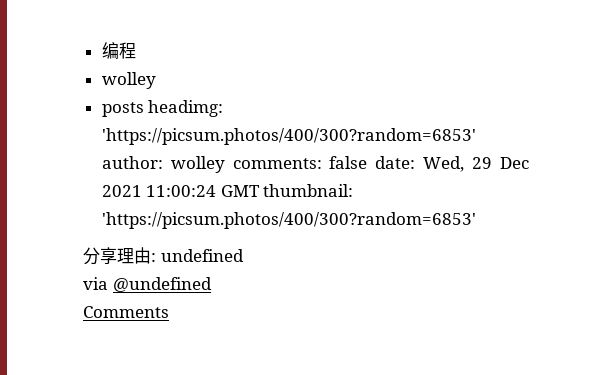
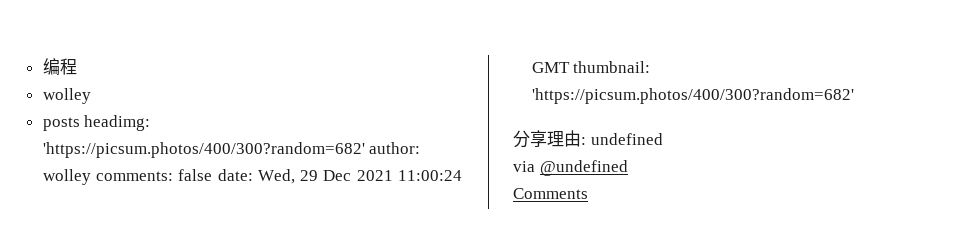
[101,128,476,145] 'https://picsum.photos/400/300?random=6853' -> [42,142,365,158] 'https://picsum.photos/400/300?random=682'
[101,212,476,229] 'https://picsum.photos/400/300?random=6853' -> [531,88,854,104] 'https://picsum.photos/400/300?random=682'

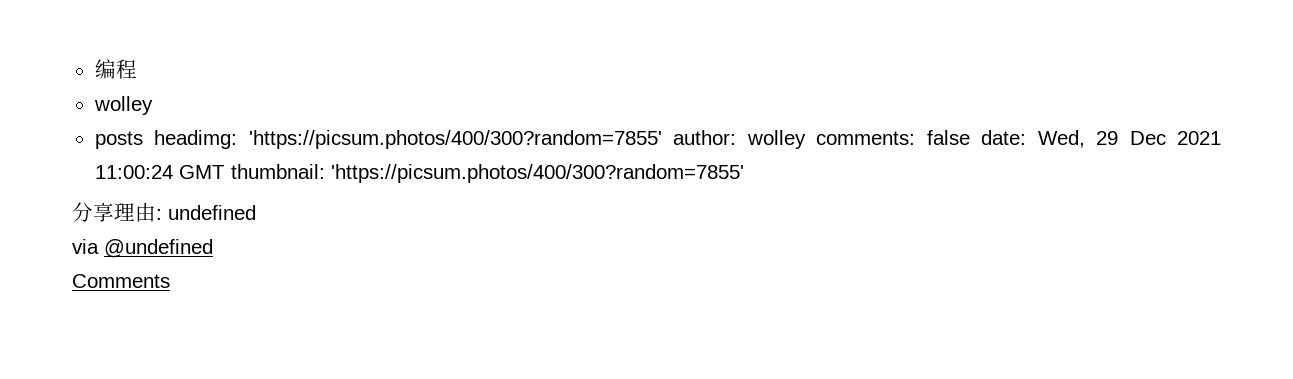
[42,142,365,158] 'https://picsum.photos/400/300?random=682' -> [248,130,662,149] 'https://picsum.photos/400/300?random=7855'
[531,88,854,104] 'https://picsum.photos/400/300?random=682' -> [330,164,744,183] 'https://picsum.photos/400/300?random=7855'

